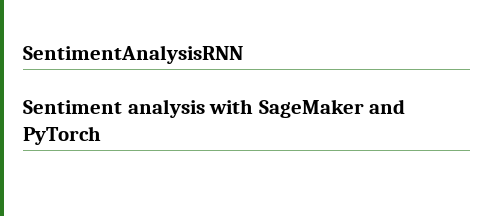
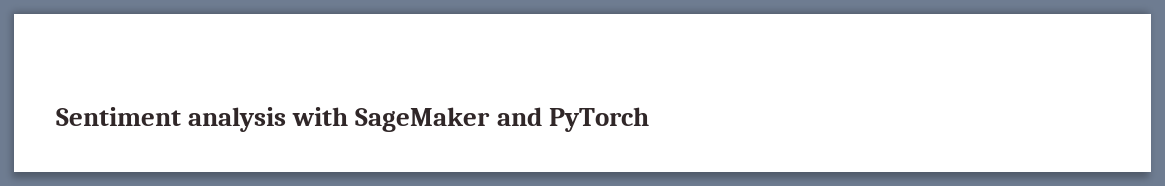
[23,45,243,64] SentimentAnalysisRNN // -> (56, 116) none

